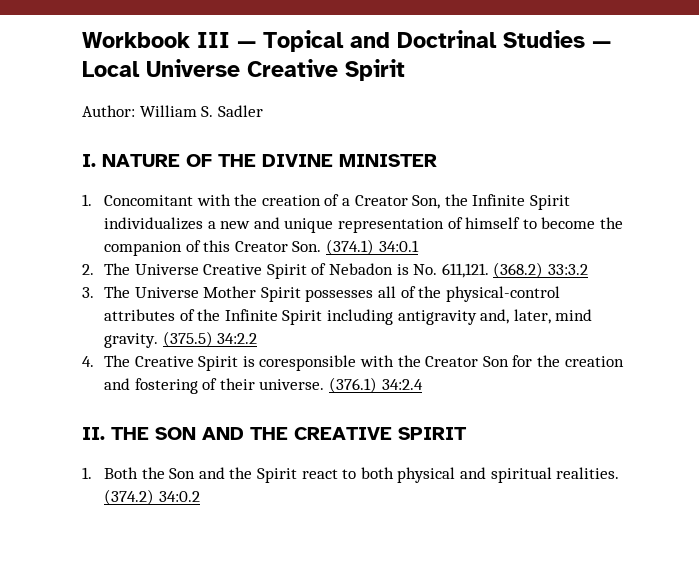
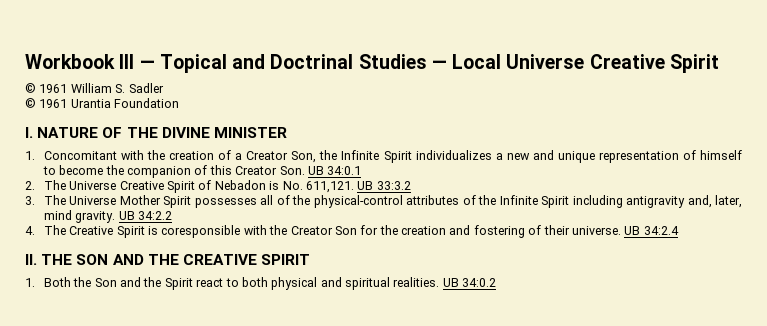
[82,105,135,117] Author: -> [25,83,68,93] © 1961
(263, 111) none -> [25,98,180,108] // © 1961 Urantia Foundation
[326,239,375,255] (374.1) -> [307,166,324,175] UB
[493,262,544,278] (368.2) -> [357,181,374,190] UB
[162,331,213,347] (375.5) -> [118,211,135,220] UB
[329,377,378,393] (376.1) -> [624,226,641,235] UB
[104,489,155,505] (374.2) -> [442,278,459,287] UB

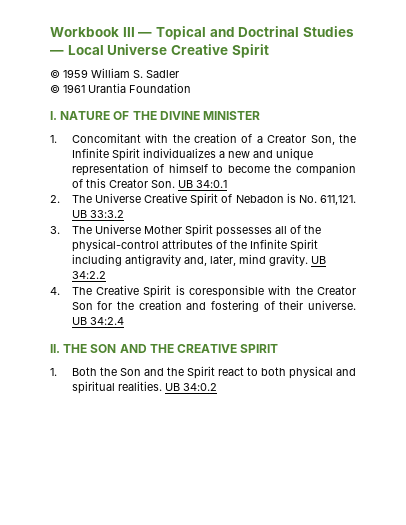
[39,84,68,93] 1961 -> [63,69,88,78] 1959

